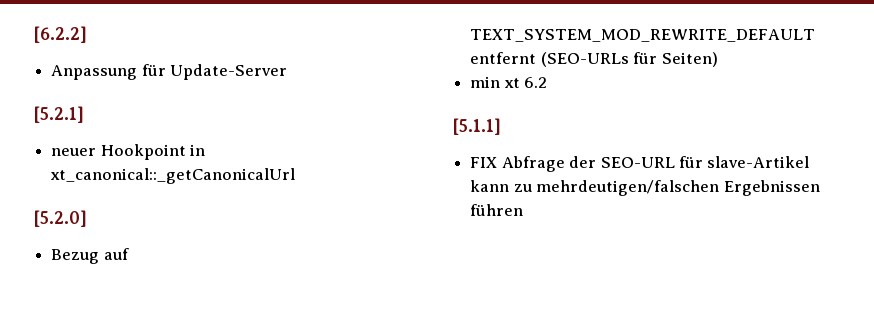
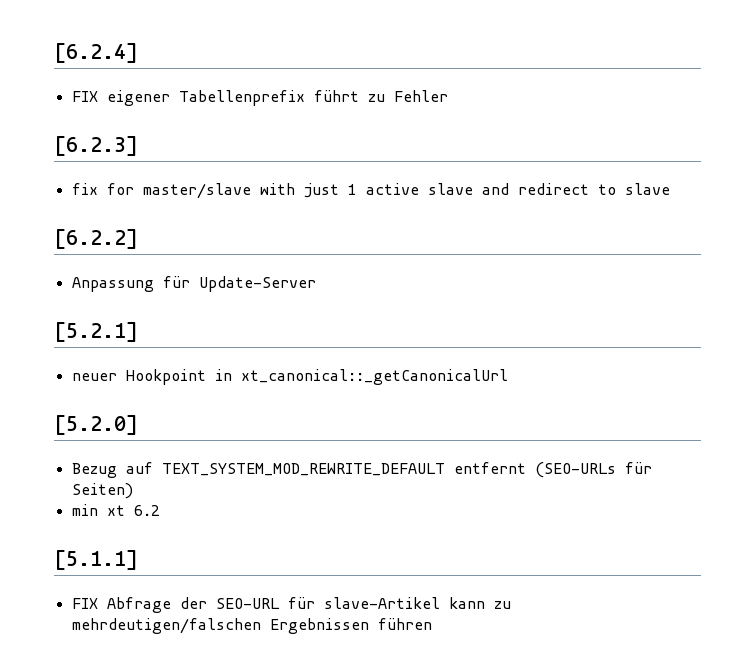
(33, 34) none -> [54,43,138,63] [71,90,448,106] [54,136,138,156] [71,183,670,199] [6.2.4] // FIX eigener Tabellenprefix führt zu Fehler // [6.2.3] // fix for master/slave with just 1 active slave and redirect to slave //

